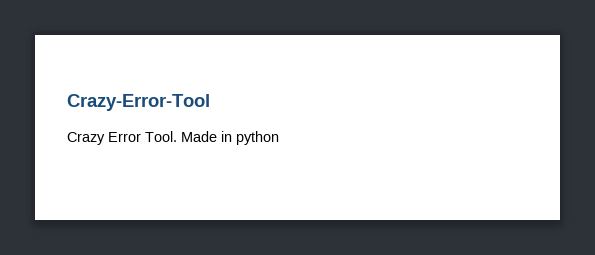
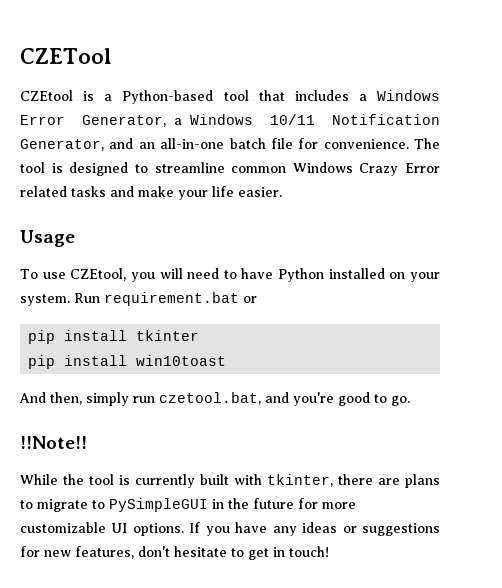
[67,94,210,111] [67,131,279,145] Crazy-Error-Tool // Crazy Error Tool. Made in python -> [20,48,112,64] [20,90,440,104] [20,114,440,127] [20,138,440,151] [20,162,440,176] [20,186,282,200] [20,230,75,247] [20,268,440,282] [20,292,257,306] [28,330,200,344] [28,355,227,369] [19,392,410,406] [20,436,87,449] [20,474,440,488] [20,498,356,512] [20,522,441,536] [20,546,329,560] CZETool // CZEtool is a Python-based tool that includes a Windows Error Generator, a Windows 10/11 Notification Generator, and an all-in-one batch file for convenience. The tool is designed to streamline common Windows Crazy Error related tasks and make your life easier. // Usage // To use CZEtool, you will need to have Python installed on your system. Run requirement.bat or // pip install tkinter // pip install win10toast // And then, simply run czetool.bat, and you're good to go. // !!Note!! // While the tool is currently built with tkinter, there are plans to migrate to PySimpleGUI in the future for more customizable UI options. If you have any ideas or suggestions for new features, don't hesitate to get in touch!

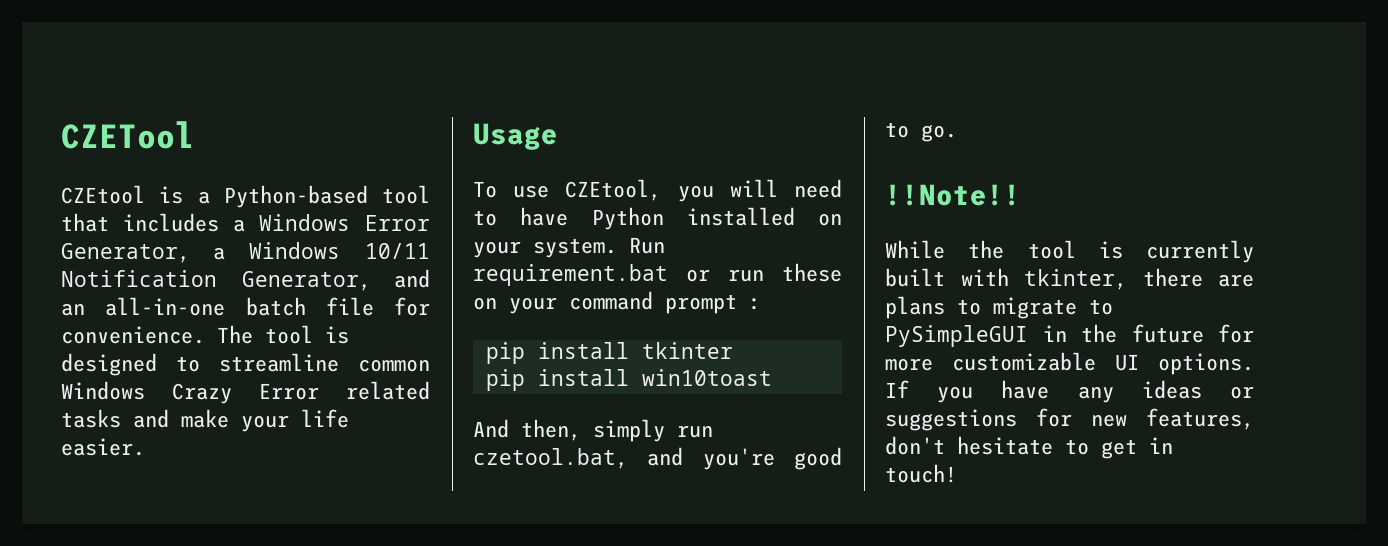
(257, 299) none -> [728,263,842,282] [473,291,761,314] run these on your command prompt :

